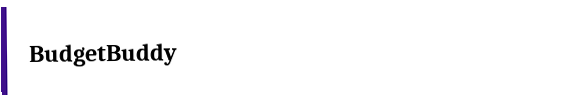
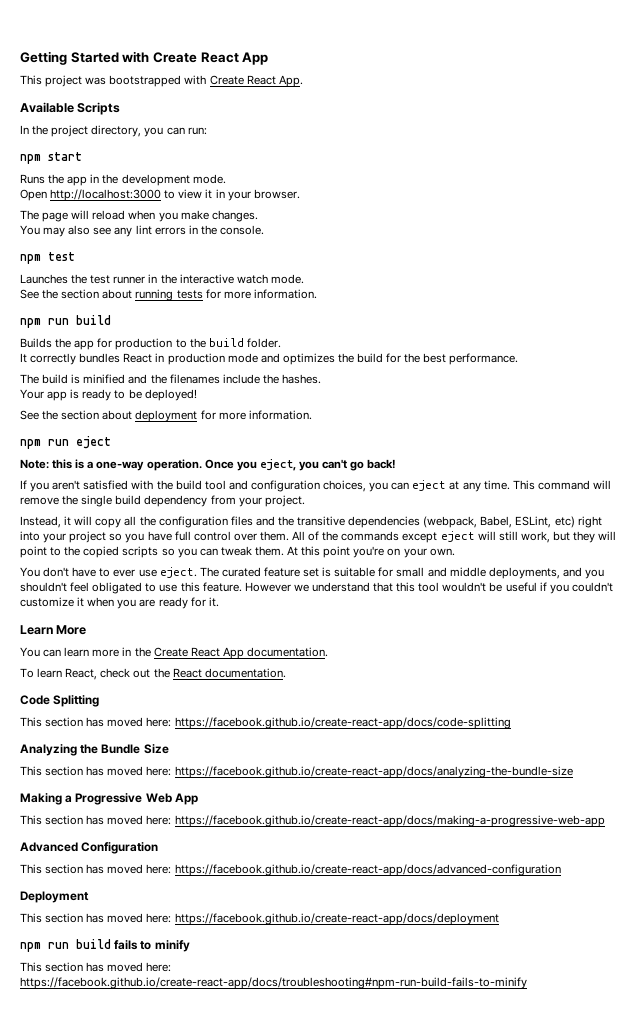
[28,43,178,67] BudgetBuddy -> [20,51,269,65] [20,75,303,87] [20,102,121,115] [20,125,207,137] [20,152,82,164] [20,174,226,186] [20,189,300,201] [20,210,258,222] [20,225,264,237] [20,252,75,264] [20,274,304,284] [20,289,317,301] [20,315,111,328] [20,338,281,350] [20,353,519,365] [20,374,321,384] [20,389,197,401] [20,410,312,422] [20,436,111,449] [20,459,397,471] [20,480,611,492] [20,495,305,507] [20,516,602,528] [20,531,617,543] [20,546,455,558] [20,567,604,579] [20,582,613,594] [20,597,219,609] [20,625,87,635] [20,647,328,659] [20,668,286,680] [20,695,100,707] [20,717,511,729] [20,744,169,756] [20,766,573,778] [20,793,198,805] [20,815,605,827] [20,842,159,854] [20,864,561,876] [20,891,89,903] [20,913,499,925] [20,939,190,952] [20,962,172,972] [20,977,527,989] Getting Started with Create React App // This project was bootstrapped with Create React App. // Available Scripts // In the project directory, you can run: // npm start // Runs the app in the development mode. // Open http://localhost:3000 to view it in your browser. // The page will reload when you make changes. // You may also see any lint errors in the console. // npm test // Launches the test runner in the interactive watch mode. // See the section about running tests for more information. // npm run build // Builds the app for production to the build folder. // It correctly bundles React in production mode and optimizes the build for the best performance. // The build is minified and the filenames include the hashes. // Your app is ready to be deployed! // See the section about deployment for more information. // npm run eject // Note: this is a one-way operation. Once you eject, you can't go back! // If you aren't satisfied with the build tool and configuration choices, you can eject at any time. This command will remove the single build dependency from your project. // Instead, it will copy all the configuration files and the transitive dependencies (webpack, Babel, ESLint, etc) right into your project so you have full control over them. All of the commands except eject will still work, but they will point to the copied scripts so you can tweak them. At this point you're on your own. // You don't have to ever use eject. The curated feature set is suitable for small and middle deployments, and you shouldn't feel obligated to use this feature. However we understand that this tool wouldn't be useful if you couldn't customize it when you are ready for it. // Learn More // You can learn more in the Create React App documentation. // To learn React, check out the React documentation. // Code Splitting // This section has moved here: https://facebook.github.io/create-react-app/docs/code-splitting // Analyzing the Bundle Size // This section has moved here: https://facebook.github.io/create-react-app/docs/analyzing-the-bundle-size // Making a Progressive Web App // This section has moved here: https://facebook.github.io/create-react-app/docs/making-a-progressive-web-app // Advanced Configuration // This section has moved here: https://facebook.github.io/create-react-app/docs/advanced-configuration // Deployment // This section has moved here: https://facebook.github.io/create-react-app/docs/deployment // npm run build fails to minify // This section has moved here: https://facebook.github.io/create-react-app/docs/troubleshooting#npm-run-build-fails-to-minify

